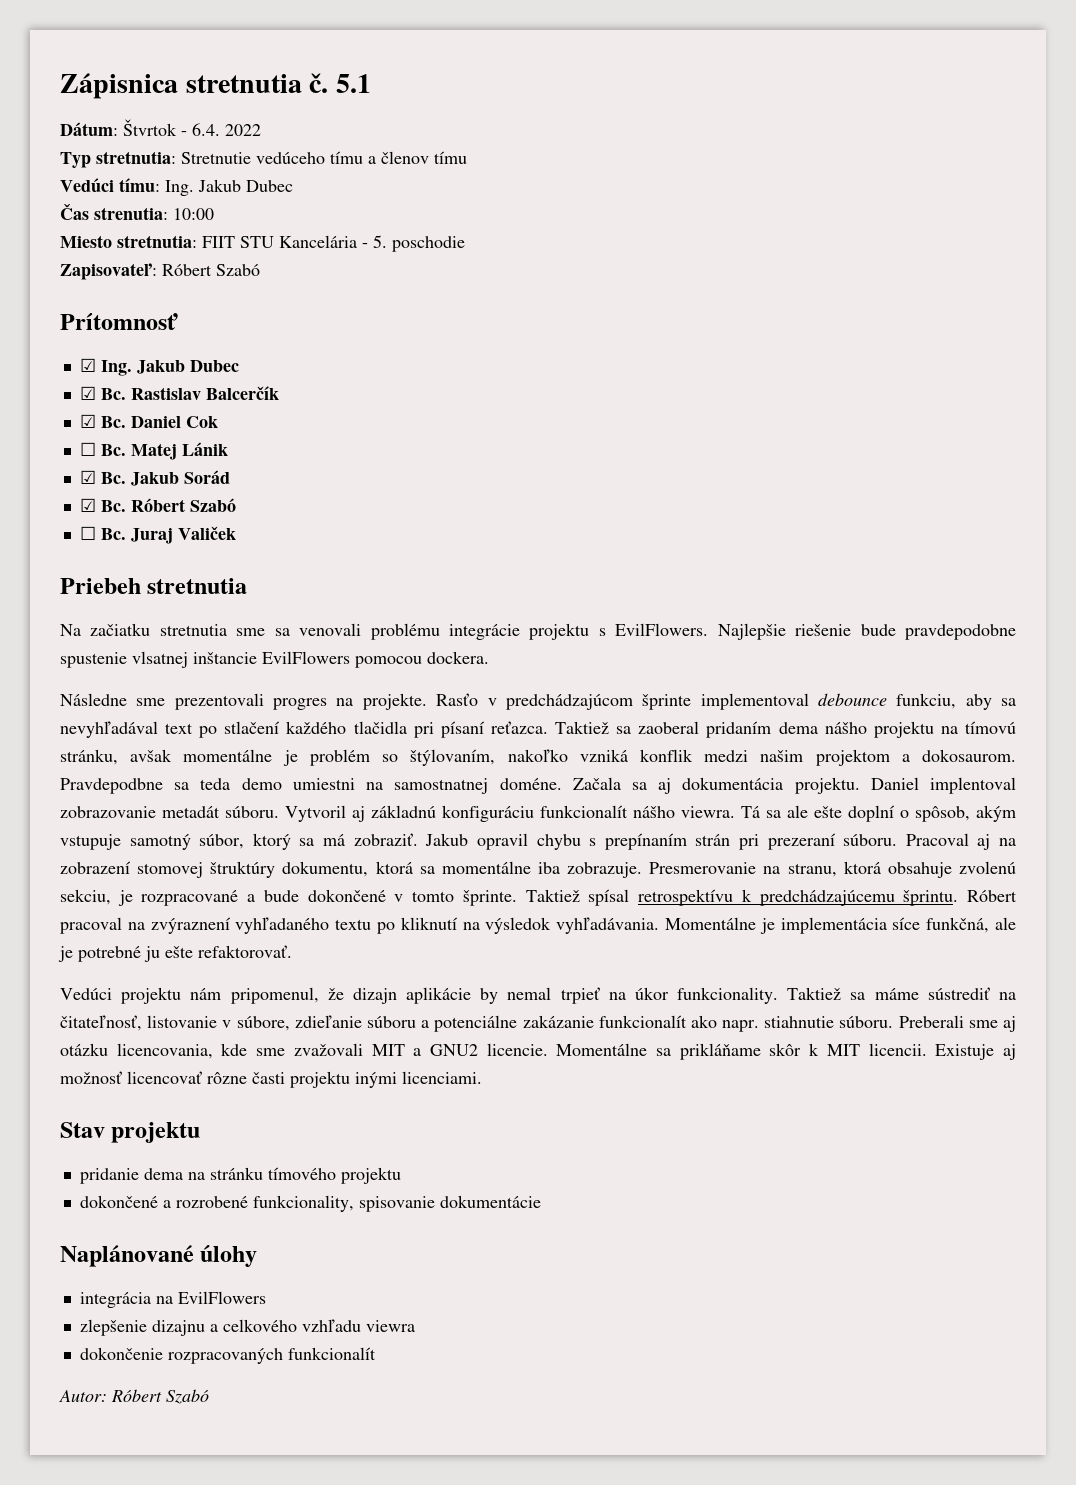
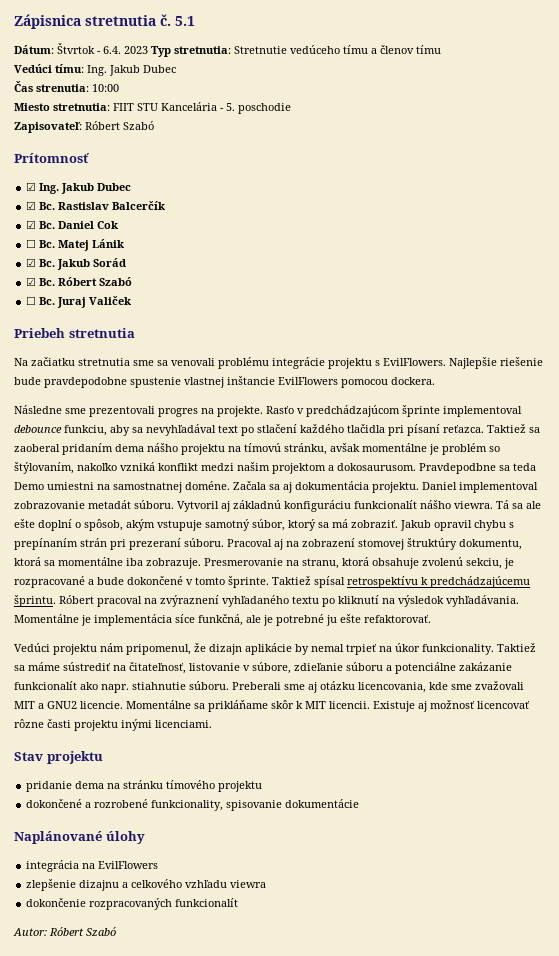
[225,124,261,136] 2022 // -> [124,46,148,54] 2023
[132,651,188,668] vlsatnej -> [184,377,224,388] vlastnej
[639,749,693,762] konflik -> [158,463,198,471] konflikt
[921,749,1016,762] dokosaurom. -> [337,463,416,471] dokosaurusom.
[241,778,282,790] demo -> [14,482,44,490] Demo
[929,777,1016,794] implentoval -> [459,482,538,493] implementoval

